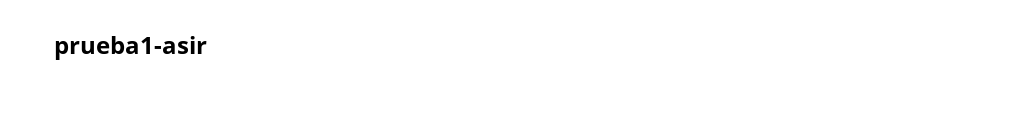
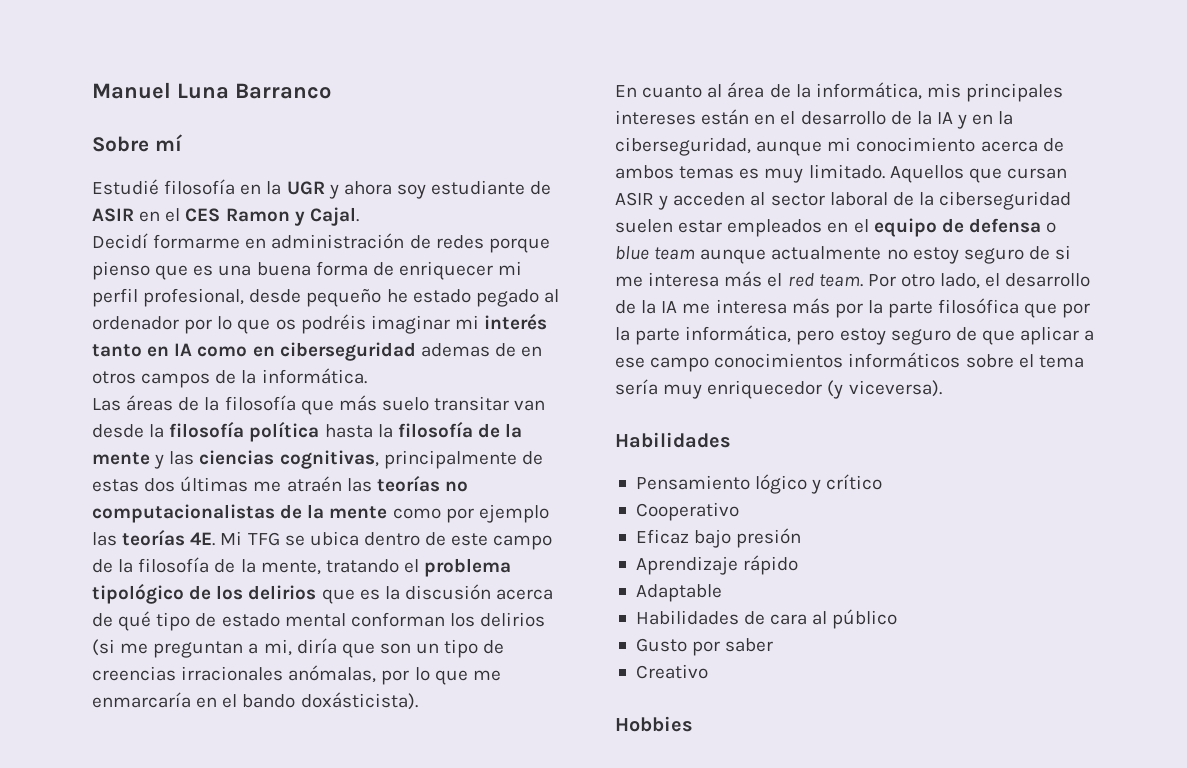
[54,36,207,60] prueba1-asir -> [92,82,331,99] [92,134,183,152] [92,179,552,199] [92,207,359,226] [92,233,550,253] [92,261,523,280] [92,288,559,307] [92,314,548,334] [92,342,543,361] [92,368,367,388] [92,395,546,415] [92,422,523,442] [92,450,543,469] [92,476,468,492] [92,504,549,523] [92,530,553,550] [92,557,512,577] [92,584,554,604] [92,611,546,631] [92,638,505,658] [92,665,501,685] [92,692,418,710] [615,82,1064,102] [615,109,1014,129] [615,137,1064,156] [615,164,1067,183] [615,191,1072,210] [615,218,1057,237] [615,245,1072,264] [615,271,1091,289] [615,298,1091,318] [615,325,1095,345] [615,352,1084,372] [615,379,942,399] [615,432,731,448] [635,474,883,494] [635,502,739,521] [635,528,802,548] [635,555,799,575] [635,584,722,602] [635,609,898,629] [635,638,774,656] [635,664,708,679] [615,716,693,732] Manuel Luna Barranco // Sobre mí // Estudié filosofía en la UGR y ahora soy estudiante de ASIR en el CES Ramon y Cajal. // Decidí formarme en administración de redes porque pienso que es una buena forma de enriquecer mi perfil profesional, desde pequeño he estado pegado al ordenador por lo que os podréis imaginar mi interés tanto en IA como en ciberseguridad ademas de en otros campos de la informática. // Las áreas de la filosofía que más suelo transitar van desde la filosofía política hasta la filosofía de la mente y las ciencias cognitivas, principalmente de estas dos últimas me atraén las teorías no computacionalistas de la mente como por ejemplo las teorías 4E. Mi TFG se ubica dentro de este campo de la filosofía de la mente, tratando el problema tipológico de los delirios que es la discusión acerca de qué tipo de estado mental conforman los delirios (si me preguntan a mi, diría que son un tipo de creencias irracionales anómalas, por lo que me enmarcaría en el bando doxásticista). // En cuanto al área de la informática, mis principales intereses están en el desarrollo de la IA y en la ciberseguridad, aunque mi conocimiento acerca de ambos temas es muy limitado. Aquellos que cursan ASIR y acceden al sector laboral de la ciberseguridad suelen estar empleados en el equipo de defensa o blue team aunque actualmente no estoy seguro de si me interesa más el red team. Por otro lado, el desarrollo de la IA me interesa más por la parte filosófica que por la parte informática, pero estoy seguro de que aplicar a ese campo conocimientos informáticos sobre el tema sería muy enriquecedor (y viceversa). // Habilidades // Pensamiento lógico y crítico // Cooperativo // Eficaz bajo presión // Aprendizaje rápido // Adaptable // Habilidades de cara al público // Gusto por saber // Creativo // Hobbies

